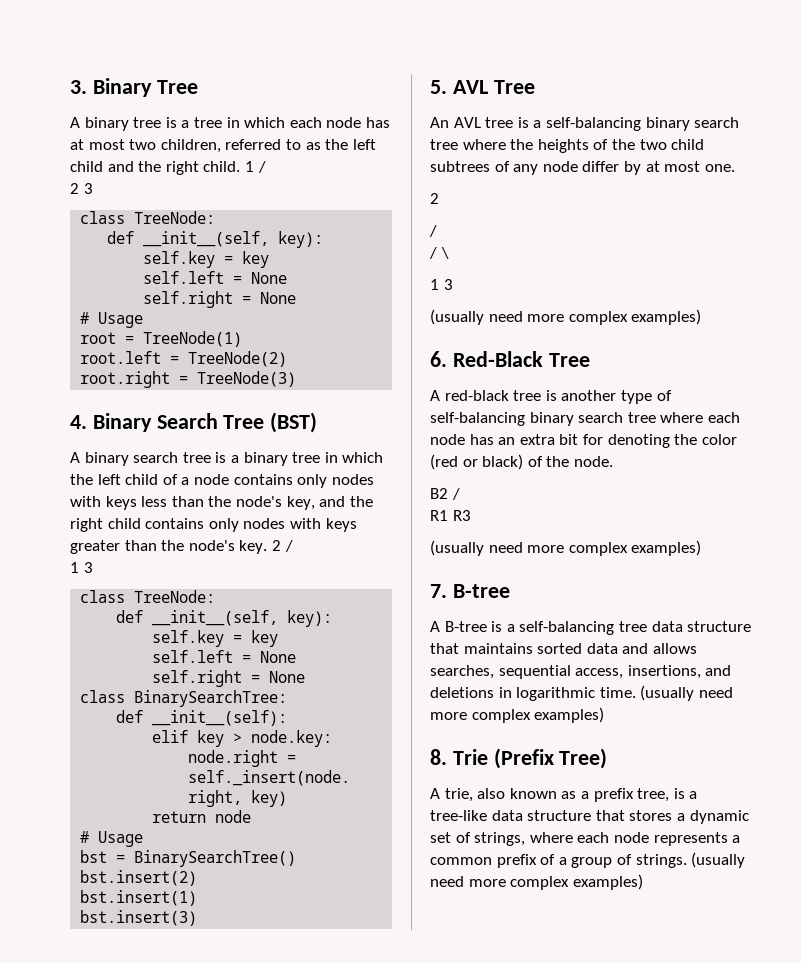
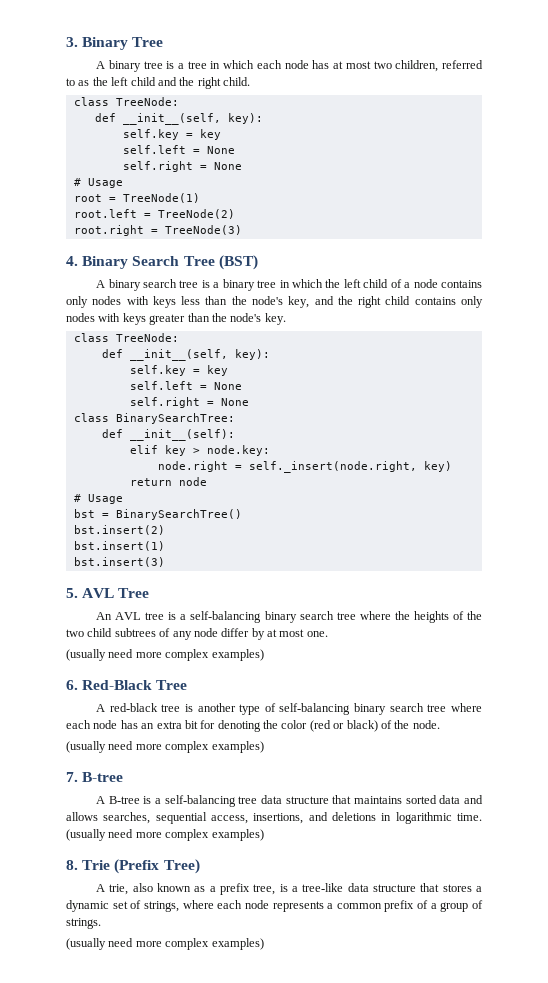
[244,161,266,173] [70,183,93,194] 1 / // 2 3 -> (250, 81) none
[271,540,293,552] [70,562,93,573] 2 / // 1 3 -> (286, 319) none
[430,193,439,204] [429,225,437,237] [429,247,449,259] [430,279,453,290] // 2 // / // / \ // 1 3 -> (328, 634) none
[430,488,460,500] [430,510,471,521] // B2 / // R1 R3 -> (440, 724) none
(687, 861) none -> (101, 923) //

